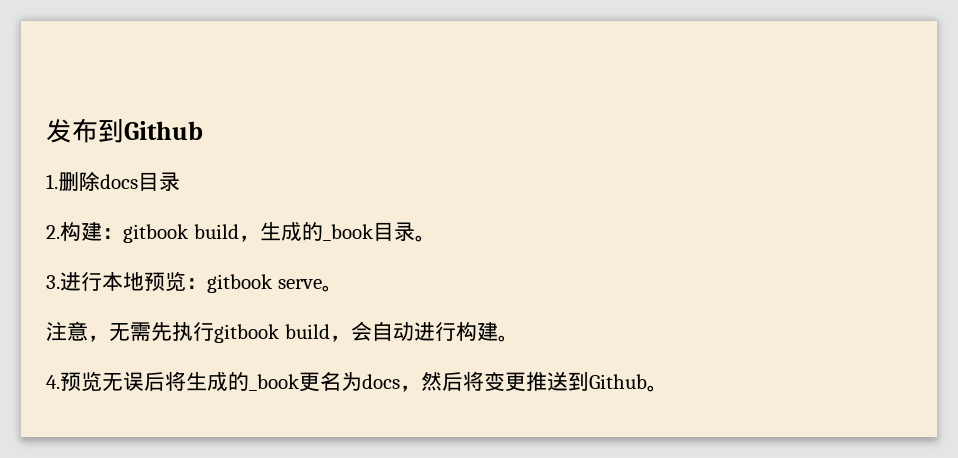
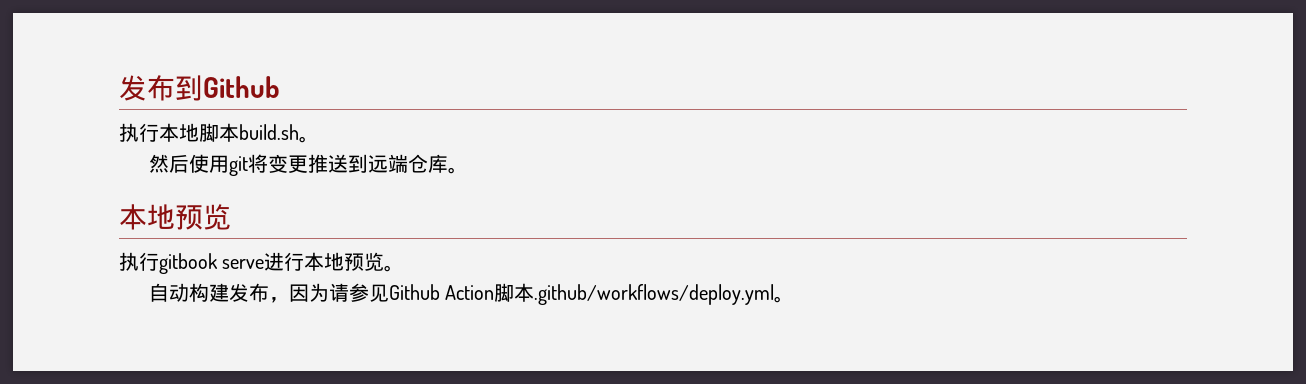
[46,171,180,191] [46,222,436,243] [46,271,343,293] [46,321,519,343] [46,371,647,392] 1.删除docs目录 // 2.构建：gitbook build，生成的_book目录。 // 3.进行本地预览：gitbook serve。 // 注意，无需先执行gitbook build，会自动进行构建。 // 4.预览无误后将生成的_book更名为docs，然后将变更推送到Github -> [119,123,319,143] [148,154,468,176] [119,204,231,230] [119,252,405,274] [148,283,775,305] 执行本地脚本build.sh。 // 然后使用git将变更推送到远端仓库。 // 本地预览 // 执行gitbook serve进行本地预览。 // 自动构建发布，因为请参见Github Action脚本.github/workflows/deploy.yml

